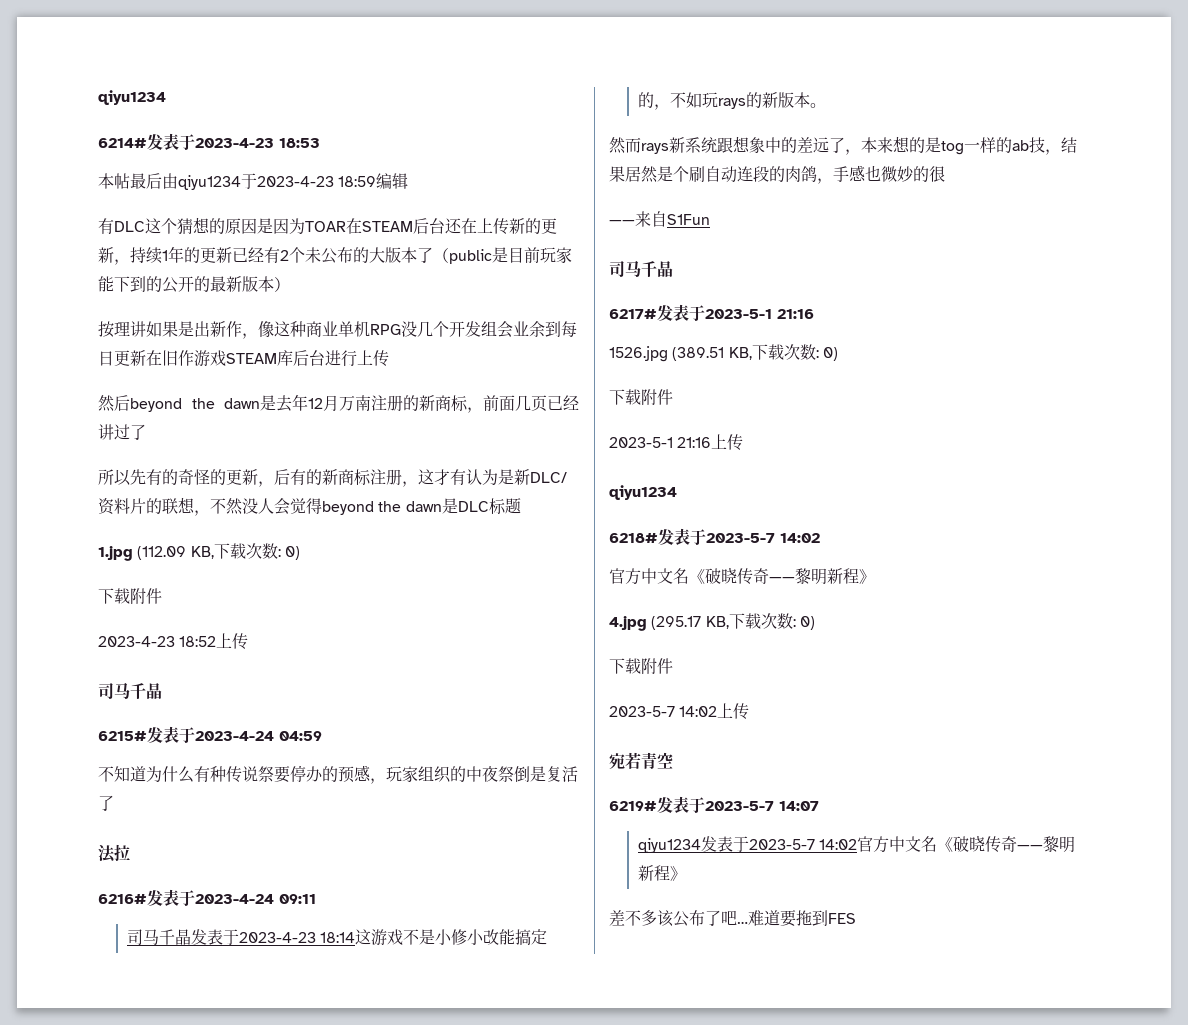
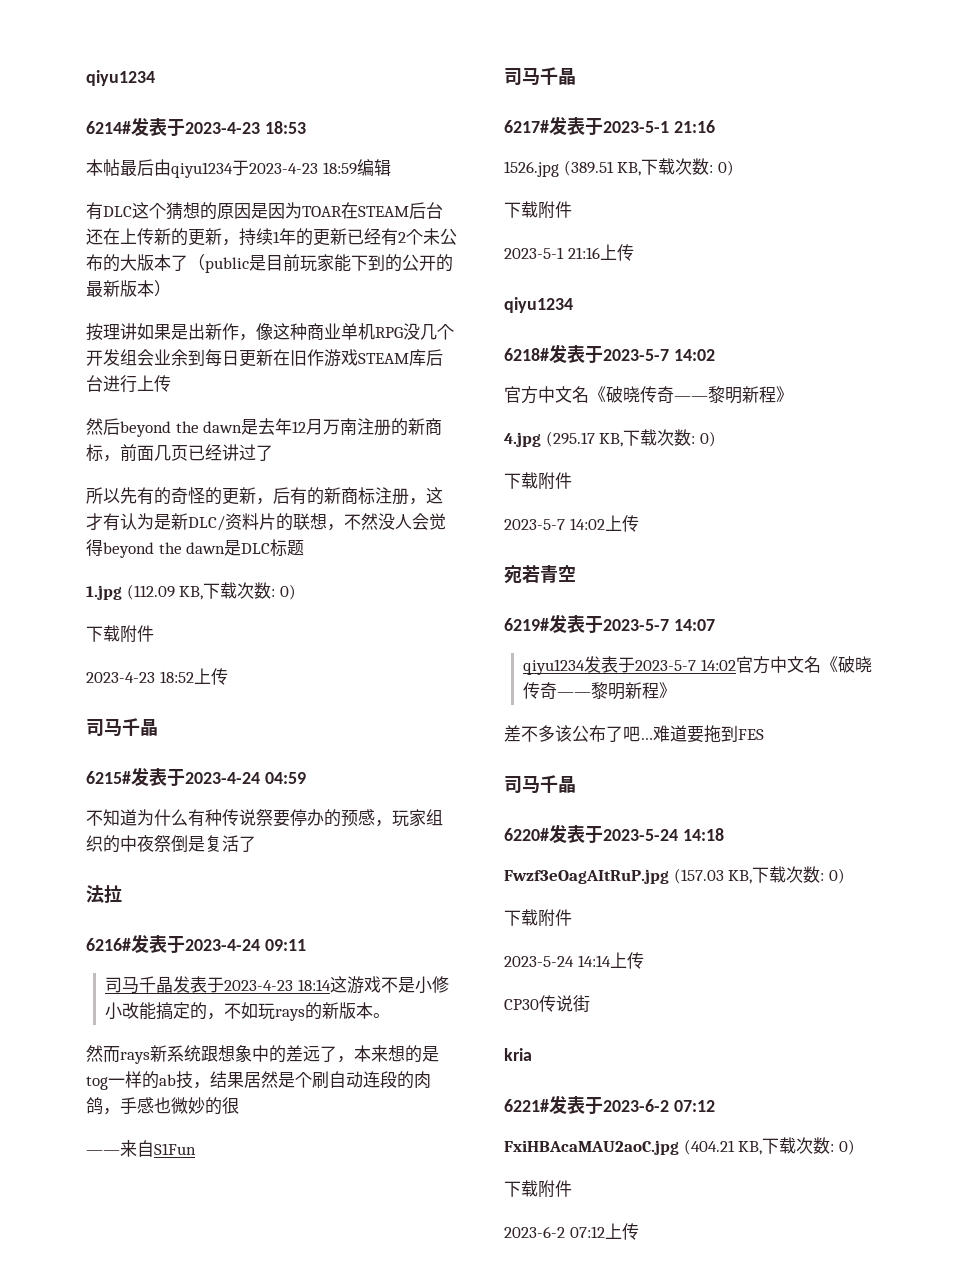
(856, 918) none -> [504,775,576,794] [504,824,724,843] [504,866,845,884] [504,909,572,927] [504,952,644,969] [504,995,590,1012] [504,1048,532,1061] [504,1095,715,1114] [504,1137,855,1155] [504,1180,572,1198] [504,1223,639,1240] // 司马千晶 // 6220#发表于2023-5-24 14:18 // Fwzf3eOagAItRuP.jpg (157.03 KB,下载次数: 0) // 下载附件 // 2023-5-24 14:14上传 // CP30传说街 // kria // 6221#发表于2023-6-2 07:12 // FxiHBAcaMAU2aoC.jpg (404.21 KB,下载次数: 0) // 下载附件 // 2023-6-2 07:12上传

